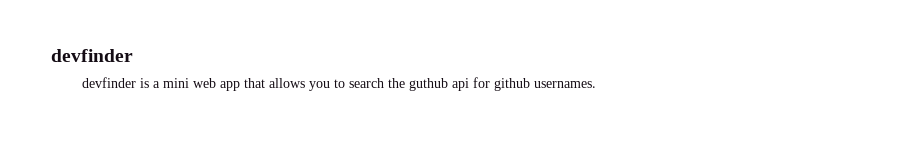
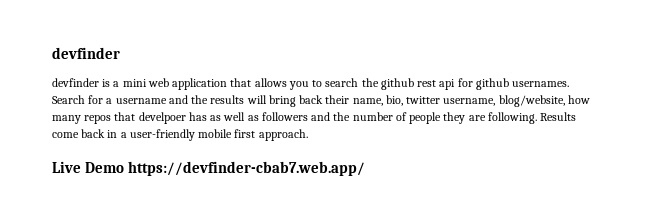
[219,81,240,91] app -> [172,78,228,90] application
[408,78,448,91] guthub -> [380,78,437,90] github rest
(596, 84) none -> [52,95,590,107] [52,112,577,124] [52,129,308,141] [52,161,366,176] Search for a username and the results will bring back their name, bio, twitter username, blog/website, how many repos that develpoer has as well as followers and the number of people they are following. Results come back in a user-friendly mobile first approach. // Live Demo https://devfinder-cbab7.web.app/

